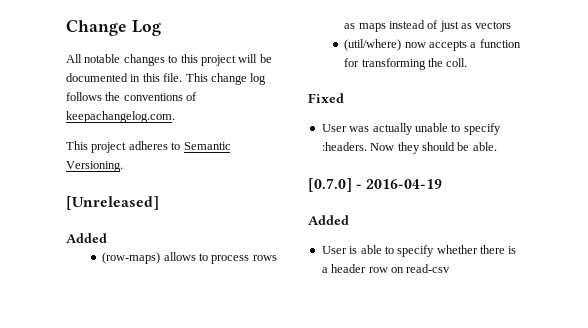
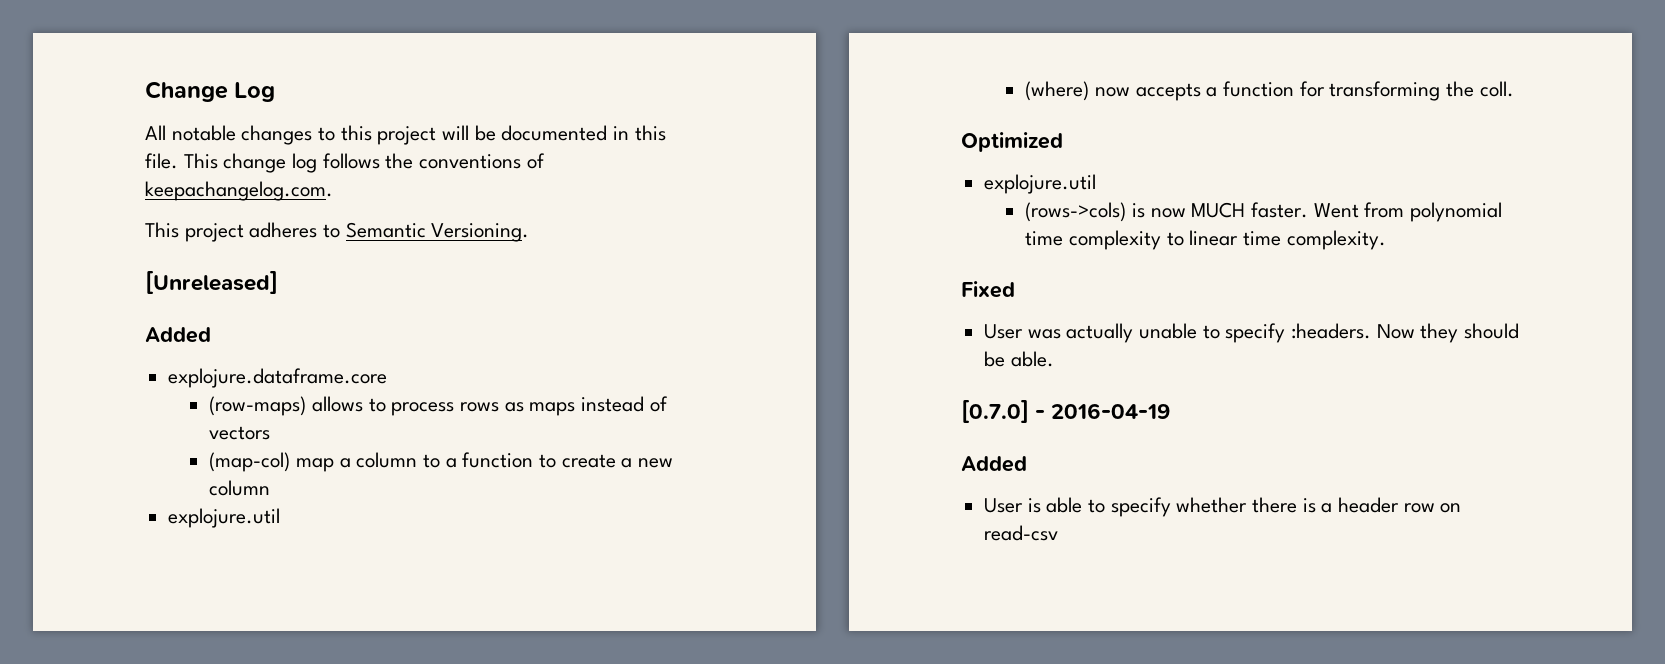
(107, 238) none -> [168,368,388,388] // explojure.dataframe.core
[439,21,473,32] just as -> (668, 404) none
[344,39,402,51] (util/where) -> [209,452,673,472] [209,480,271,496] [168,508,281,528] [1025,81,1090,101] (map-col) map a column to a function to create a new column // explojure.util // (where)
(468, 62) none -> [961,132,1063,152] [984,174,1097,194] [1025,202,1502,222] [1025,230,1386,250] // Optimized // explojure.util // (rows->cols) is now MUCH faster. Went from polynomial time complexity to linear time complexity.

